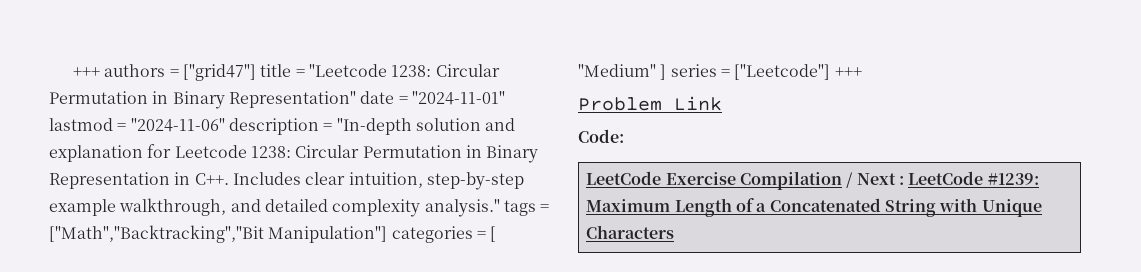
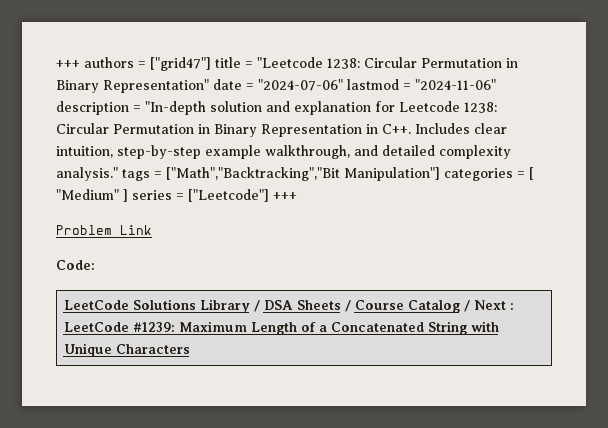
[411,91,505,105] "2024-11-01" -> [258,79,343,91] "2024-07-06"
[665,171,843,190] Exercise Compilation -> [132,299,460,313] Solutions Library / DSA Sheets / Course Catalog

